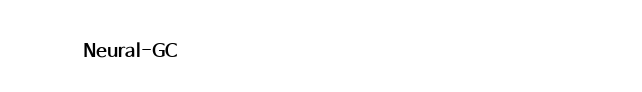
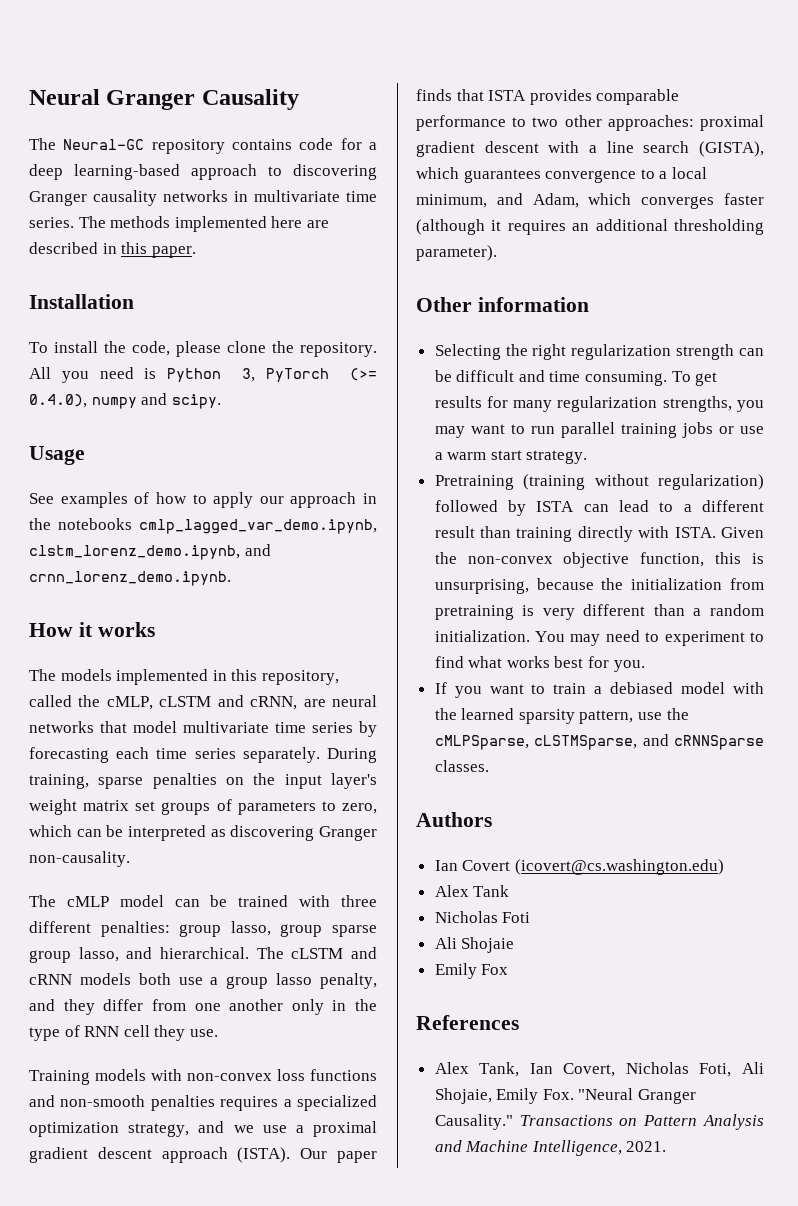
[83,42,177,58] Neural-GC -> [29,89,299,110] [29,138,377,154] [29,164,377,180] [29,190,377,206] [29,216,329,232] [29,242,196,258] [29,294,134,309] [29,341,377,357] [29,367,377,383] [29,393,221,409] [29,446,85,465] [29,492,377,508] [29,518,377,534] [29,544,271,560] [29,571,231,586] [29,622,155,637] [29,669,339,685] [29,695,377,710] [29,721,377,737] [29,747,377,763] [29,773,377,789] [29,799,377,815] [29,825,377,841] [29,851,130,867] [29,895,377,907] [29,921,377,937] [29,947,377,963] [29,973,377,989] [29,999,377,1015] [29,1025,218,1041] [29,1069,377,1085] [29,1095,377,1111] [29,1121,377,1137] [29,1147,377,1163] [416,89,680,105] [416,115,764,131] [416,141,764,157] [416,167,707,183] [416,193,764,209] [416,219,764,235] [416,245,497,261] [416,297,589,312] [434,344,764,360] [434,370,718,386] [434,396,764,412] [434,422,764,438] [434,450,588,464] [434,474,764,490] [434,500,764,516] [434,526,764,542] [434,552,764,568] [434,578,764,594] [434,604,764,620] [434,630,764,646] [434,656,645,672] [434,682,764,698] [434,708,689,724] [434,734,764,750] [434,760,489,772] [416,812,492,827] [434,859,724,875] [434,885,510,897] [434,911,531,923] [434,937,515,953] [434,963,509,979] [416,1015,519,1030] [434,1062,764,1077] [434,1088,697,1104] [434,1114,764,1130] [434,1140,667,1156] Neural Granger Causality // The Neural-GC repository contains code for a deep learning-based approach to discovering Granger causality networks in multivariate time series. The methods implemented here are described in this paper. // Installation // To install the code, please clone the repository. All you need is Python 3, PyTorch (>= 0.4.0), numpy and scipy. // Usage // See examples of how to apply our approach in the notebooks cmlp_lagged_var_demo.ipynb, clstm_lorenz_demo.ipynb, and crnn_lorenz_demo.ipynb. // How it works // The models implemented in this repository, called the cMLP, cLSTM and cRNN, are neural networks that model multivariate time series by forecasting each time series separately. During training, sparse penalties on the input layer's weight matrix set groups of parameters to zero, which can be interpreted as discovering Granger non-causality. // The cMLP model can be trained with three different penalties: group lasso, group sparse group lasso, and hierarchical. The cLSTM and cRNN models both use a group lasso penalty, and they differ from one another only in the type of RNN cell they use. // Training models with non-convex loss functions and non-smooth penalties requires a specialized optimization strategy, and we use a proximal gradient descent approach (ISTA). Our paper finds that ISTA provides comparable performance to two other approaches: proximal gradient descent with a line search (GISTA), which guarantees convergence to a local minimum, and Adam, which converges faster (although it requires an additional thresholding parameter). // Other information // Selecting the right regularization strength can be difficult and time consuming. To get results for many regularization strengths, you may want to run parallel training jobs or use a warm start strategy. // Pretraining (training without regularization) followed by ISTA can lead to a different result than training directly with ISTA. Given the non-convex objective function, this is unsurprising, because the initialization from pretraining is very different than a random initialization. You may need to experiment to find what works best for you. // If you want to train a debiased model with the learned sparsity pattern, use the cMLPSparse, cLSTMSparse, and cRNNSparse classes. // Authors // Ian Covert (icovert@cs.washington.edu) // Alex Tank // Nicholas Foti // Ali Shojaie // Emily Fox // References // Alex Tank, Ian Covert, Nicholas Foti, Ali Shojaie, Emily Fox. "Neural Granger Causality." Transactions on Pattern Analysis and Machine Intelligence, 2021.

